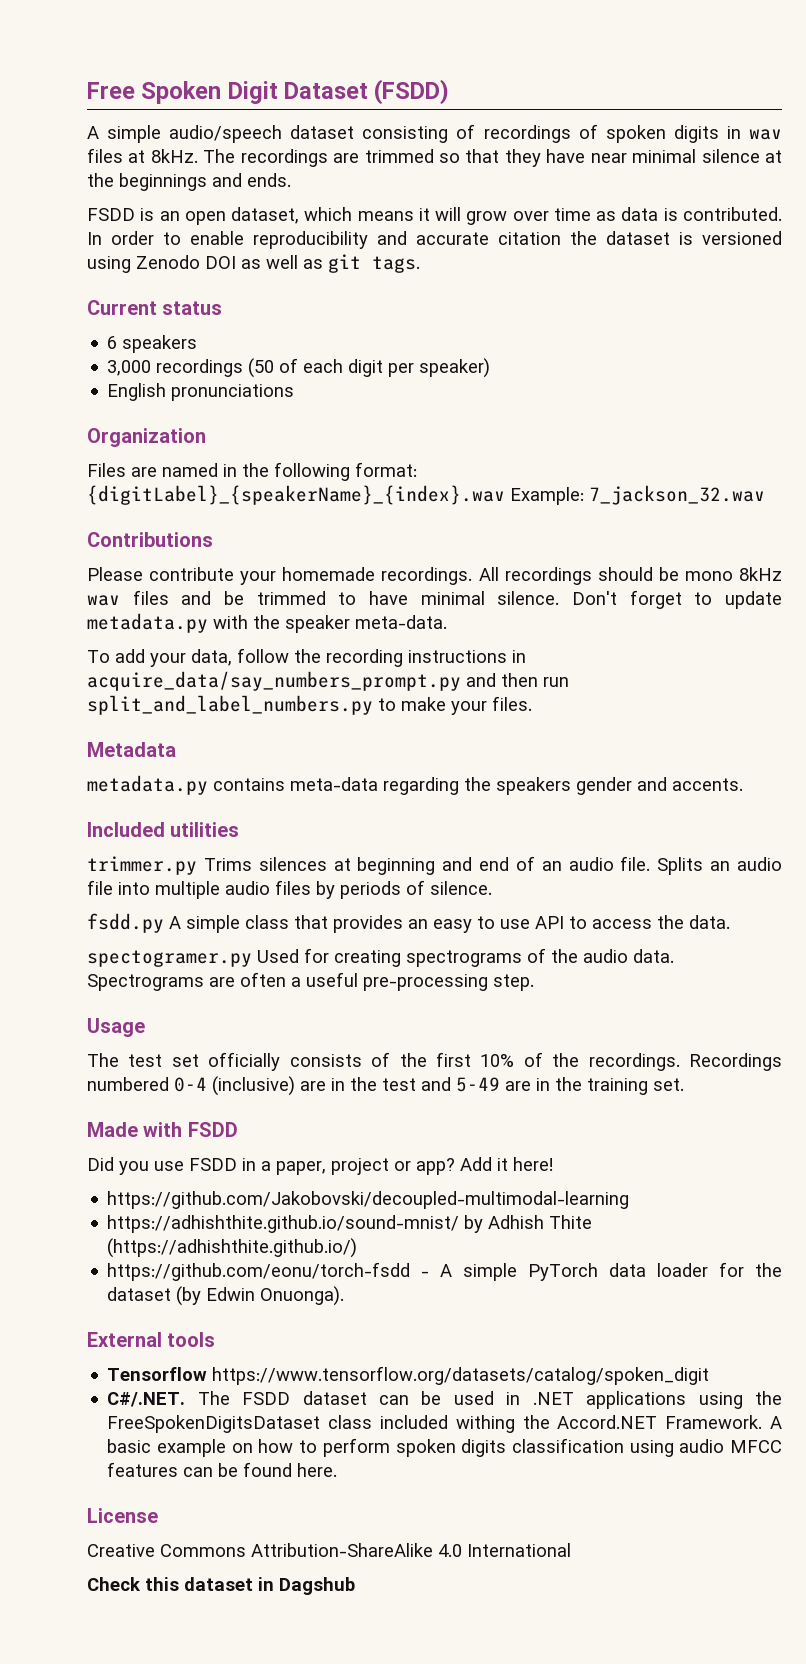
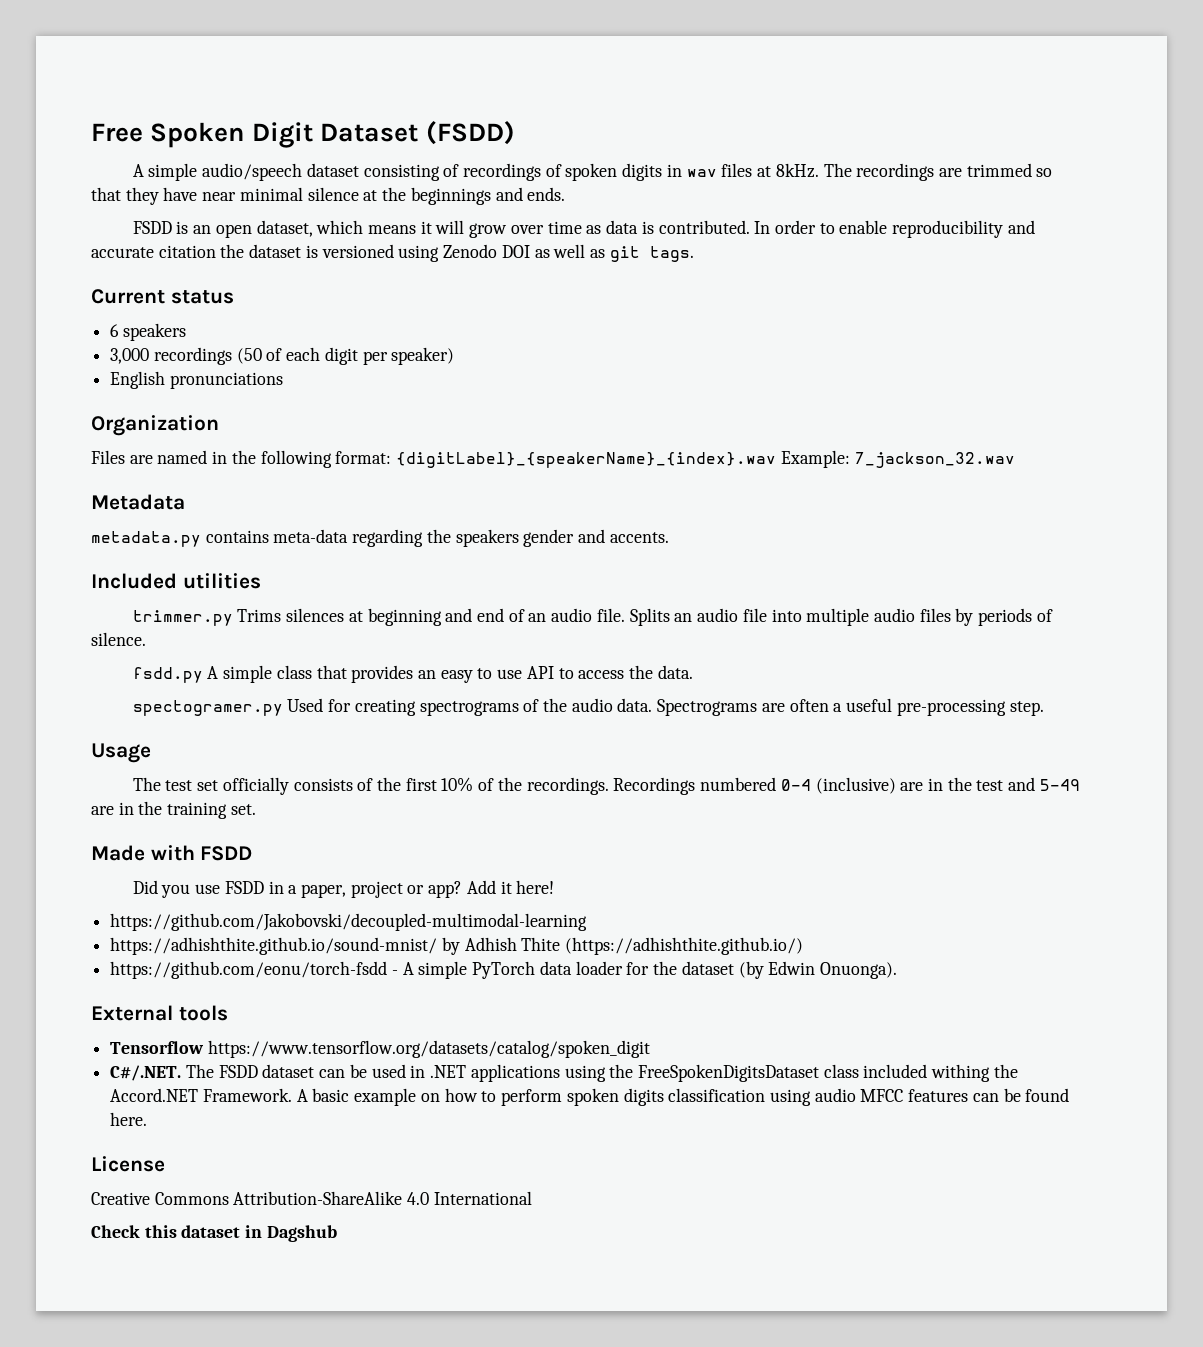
[87,532,213,547] [87,567,783,585] [87,590,782,609] [87,613,447,633] [87,648,526,667] [87,671,569,691] [87,695,532,715] // Contributions // Please contribute your homemade recordings. All recordings should be mono 8kHz wav files and be trimmed to have minimal silence. Don't forget to update metadata.py with the speaker meta-data. // To add your data, follow the recording instructions in acquire_data/say_numbers_prompt.py and then run split_and_label_numbers.py to make your files. -> (1015, 460) none

